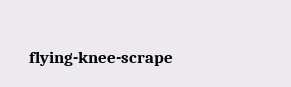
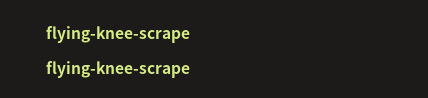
[29,51,173,66] flying-knee-scrape -> [46,26,190,43] [46,61,190,78] flying-knee-scrape // flying-knee-scrape

